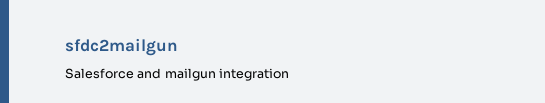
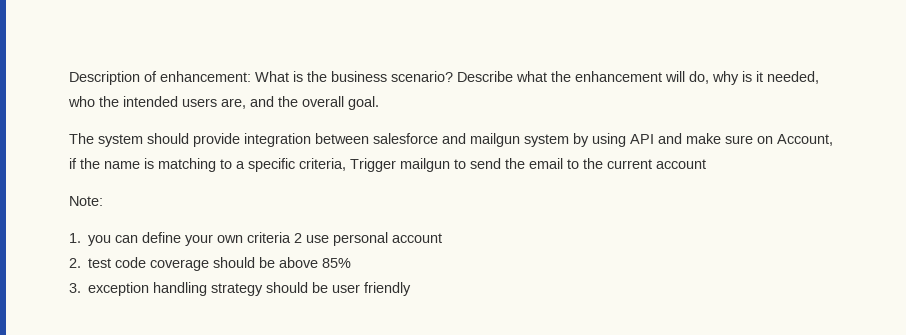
[65,38,178,56] [65,68,290,81] sfdc2mailgun // Salesforce and mailgun integration -> [69,71,819,85] [68,96,379,110] [69,133,833,147] [69,158,706,172] [69,196,103,206] [69,232,443,246] [69,257,352,271] [69,282,412,296] Description of enhancement: What is the business scenario? Describe what the enhancement will do, why is it needed, who the intended users are, and the overall goal. // The system should provide integration between salesforce and mailgun system by using API and make sure on Account, if the name is matching to a specific criteria, Trigger mailgun to send the email to the current account // Note: // 1. you can define your own criteria 2 use personal account // 2. test code coverage should be above 85% // 3. exception handling strategy should be user friendly

